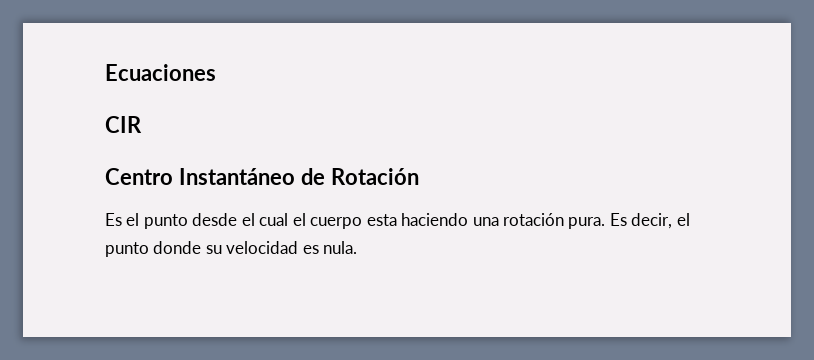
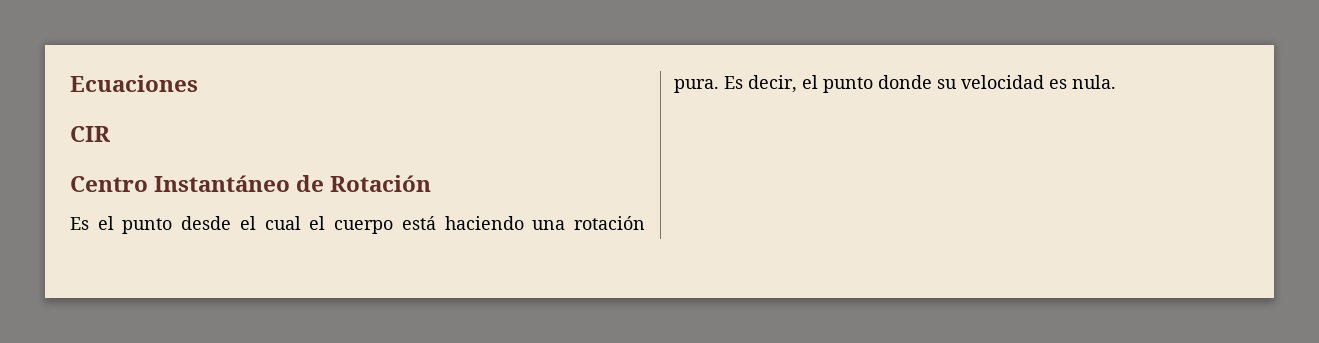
[366,214,397,226] esta -> [401,216,436,230] está

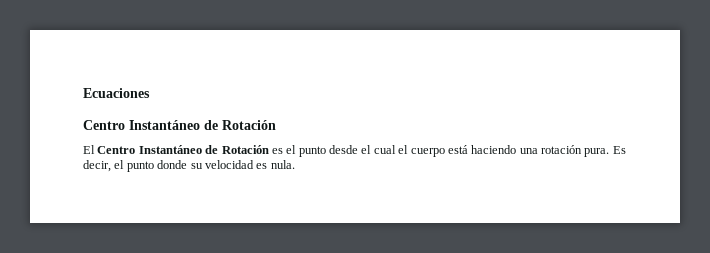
[70,126,110,142] // CIR -> (150, 93) none
[70,217,89,230] Es -> [83,145,283,154] El Centro Instantáneo de Rotación es

